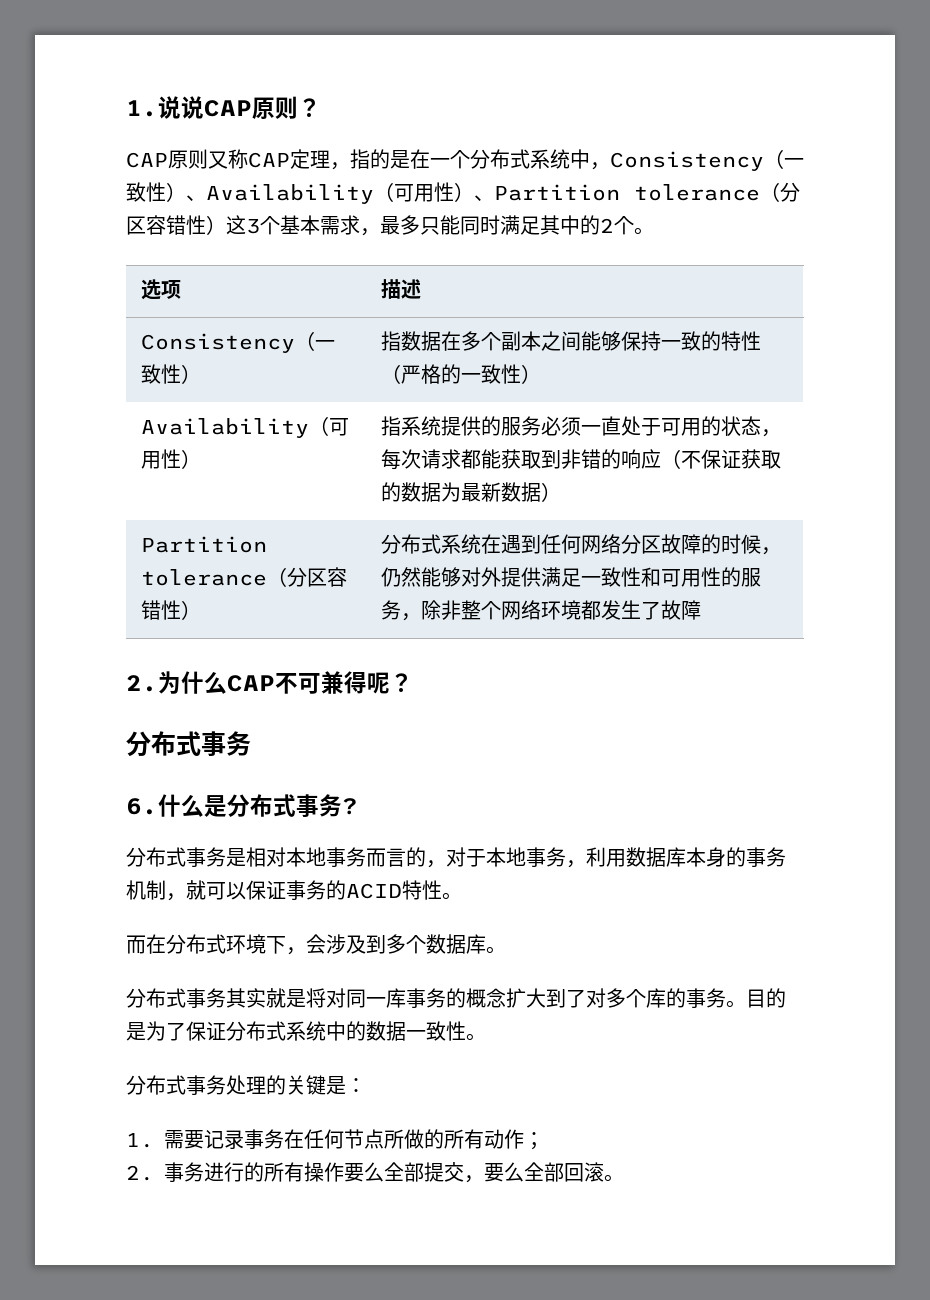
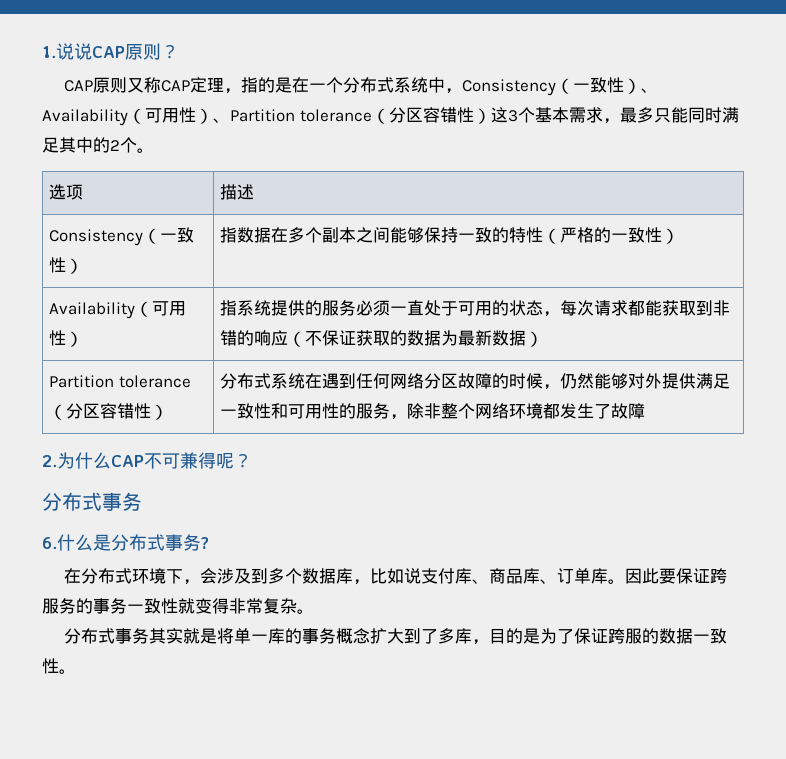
[126,847,786,868] [126,880,462,901] [126,935,146,954] 分布式事务是相对本地事务而言的，对于本地事务，利用数据库本身的事务机制，就可以保证事务的ACID特性。 // 而 -> (209, 543) none
(486, 944) none -> [353,568,728,585] [42,598,297,614] ，比如说支付库、商品库、订单库。因此要保证跨服务的事务一致性就变得非常复杂
[326,988,746,1008] 对同一库事务的概念扩大到了对多个库的事务。 -> [234,628,490,645] 单一库的事务概念扩大到了多库，
[226,1021,346,1041] 分布式系统中 -> [608,628,643,644] 跨服
[126,1075,366,1095] [126,1129,544,1150] [126,1162,624,1183] // 分布式事务处理的关键是： // 1.需要记录事务在任何节点所做的所有动作； // 2.事务进行的所有操作要么全部提交，要么全部回滚。 -> (76, 671) none

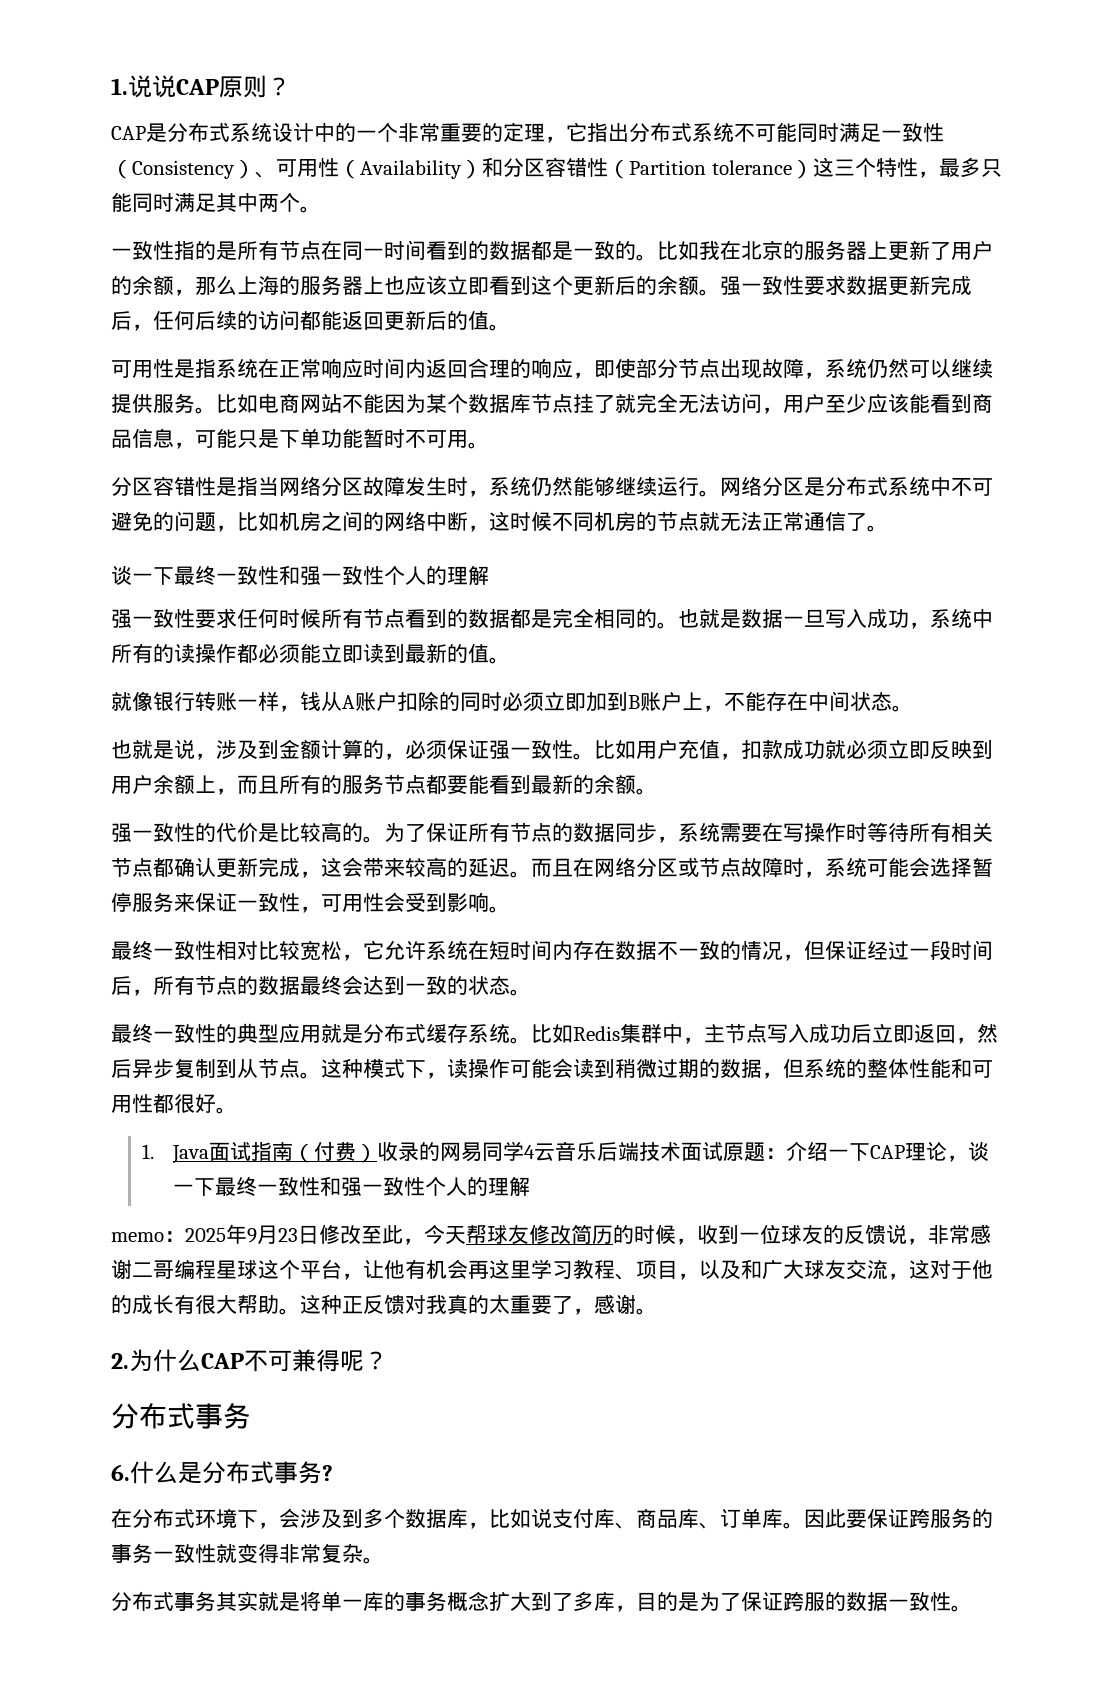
[93,77,659,96] [42,107,603,126] 原则又称CAP定理，指的是在一个分布式系统中，Consistency（一致性）、Availability（可用性）、Partition tolerance（分区容错性）这3个基本需求 -> [146,122,944,143] [111,157,918,179] 是分布式系统设计中的一个非常重要的定理，它指出分布式系统不可能同时满足一致性（Consistency）、可用性（Availability）和分区容错性（Partition tolerance）这三个特性
[93,137,120,153] 的2 -> [258,194,279,212] 两
[49,184,84,200] [220,184,255,200] [49,227,195,246] [49,257,84,274] [220,227,680,244] [49,301,187,319] [49,330,84,347] [220,300,731,317] [220,330,544,347] [49,375,191,388] [49,403,169,420] [220,373,731,390] [220,403,646,420] // 选项 | 描述 // Consistency（一致性） | 指数据在多个副本之间能够保持一致的特性（严格的一致性） // Availability（可用性） | 指系统提供的服务必须一直处于可用的状态，每次请求都能获取到非错的响应（不保证获取的数据为最新数据） // Partition tolerance（分区容错性） | 分布式系统在遇到任何网络分区故障的时候，仍然能够对外提供满足一致性和可用性的服务，除非整个网络环境都发生了故障 -> [111,240,993,261] [111,275,972,296] [111,310,510,331] [111,358,993,379] [111,393,993,414] [111,428,489,449] [111,476,993,497] [111,511,888,532] [111,565,489,585] [111,608,993,629] [111,643,510,664] [111,691,913,712] [111,739,993,760] [111,774,657,795] [111,822,993,843] [111,857,993,878] [111,892,510,913] [111,940,993,961] [111,975,531,996] [111,1023,998,1044] [111,1058,993,1079] [111,1094,237,1114] [141,1141,989,1164] [172,1176,530,1196] [111,1224,991,1245] [111,1259,993,1280] [111,1294,657,1315] // 一致性指的是所有节点在同一时间看到的数据都是一致的。比如我在北京的服务器上更新了用户的余额，那么上海的服务器上也应该立即看到这个更新后的余额。强一致性要求数据更新完成后，任何后续的访问都能返回更新后的值。 // 可用性是指系统在正常响应时间内返回合理的响应，即使部分节点出现故障，系统仍然可以继续提供服务。比如电商网站不能因为某个数据库节点挂了就完全无法访问，用户至少应该能看到商品信息，可能只是下单功能暂时不可用。 // 分区容错性是指当网络分区故障发生时，系统仍然能够继续运行。网络分区是分布式系统中不可避免的问题，比如机房之间的网络中断，这时候不同机房的节点就无法正常通信了。 // 谈一下最终一致性和强一致性个人的理解 // 强一致性要求任何时候所有节点看到的数据都是完全相同的。也就是数据一旦写入成功，系统中所有的读操作都必须能立即读到最新的值。 // 就像银行转账一样，钱从A账户扣除的同时必须立即加到B账户上，不能存在中间状态。 // 也就是说，涉及到金额计算的，必须保证强一致性。比如用户充值，扣款成功就必须立即反映到用户余额上，而且所有的服务节点都要能看到最新的余额。 // 强一致性的代价是比较高的。为了保证所有节点的数据同步，系统需要在写操作时等待所有相关节点都确认更新完成，这会带来较高的延迟。而且在网络分区或节点故障时，系统可能会选择暂停服务来保证一致性，可用性会受到影响。 // 最终一致性相对比较宽松，它允许系统在短时间内存在数据不一致的情况，但保证经过一段时间后，所有节点的数据最终会达到一致的状态。 // 最终一致性的典型应用就是分布式缓存系统。比如Redis集群中，主节点写入成功后立即返回，然后异步复制到从节点。这种模式下，读操作可能会读到稍微过期的数据，但系统的整体性能和可用性都很好。 // 1. Java面试指南（付费）收录的网易同学4云音乐后端技术面试原题：介绍一下CAP理论，谈一下最终一致性和强一致性个人的理解 // memo：2025年9月23日修改至此，今天帮球友修改简历的时候，收到一位球友的反馈说，非常感谢二哥编程星球这个平台，让他有机会再这里学习教程、项目，以及和广大球友交流，这对于他的成长有很大帮助。这种正反馈对我真的太重要了，感谢。

